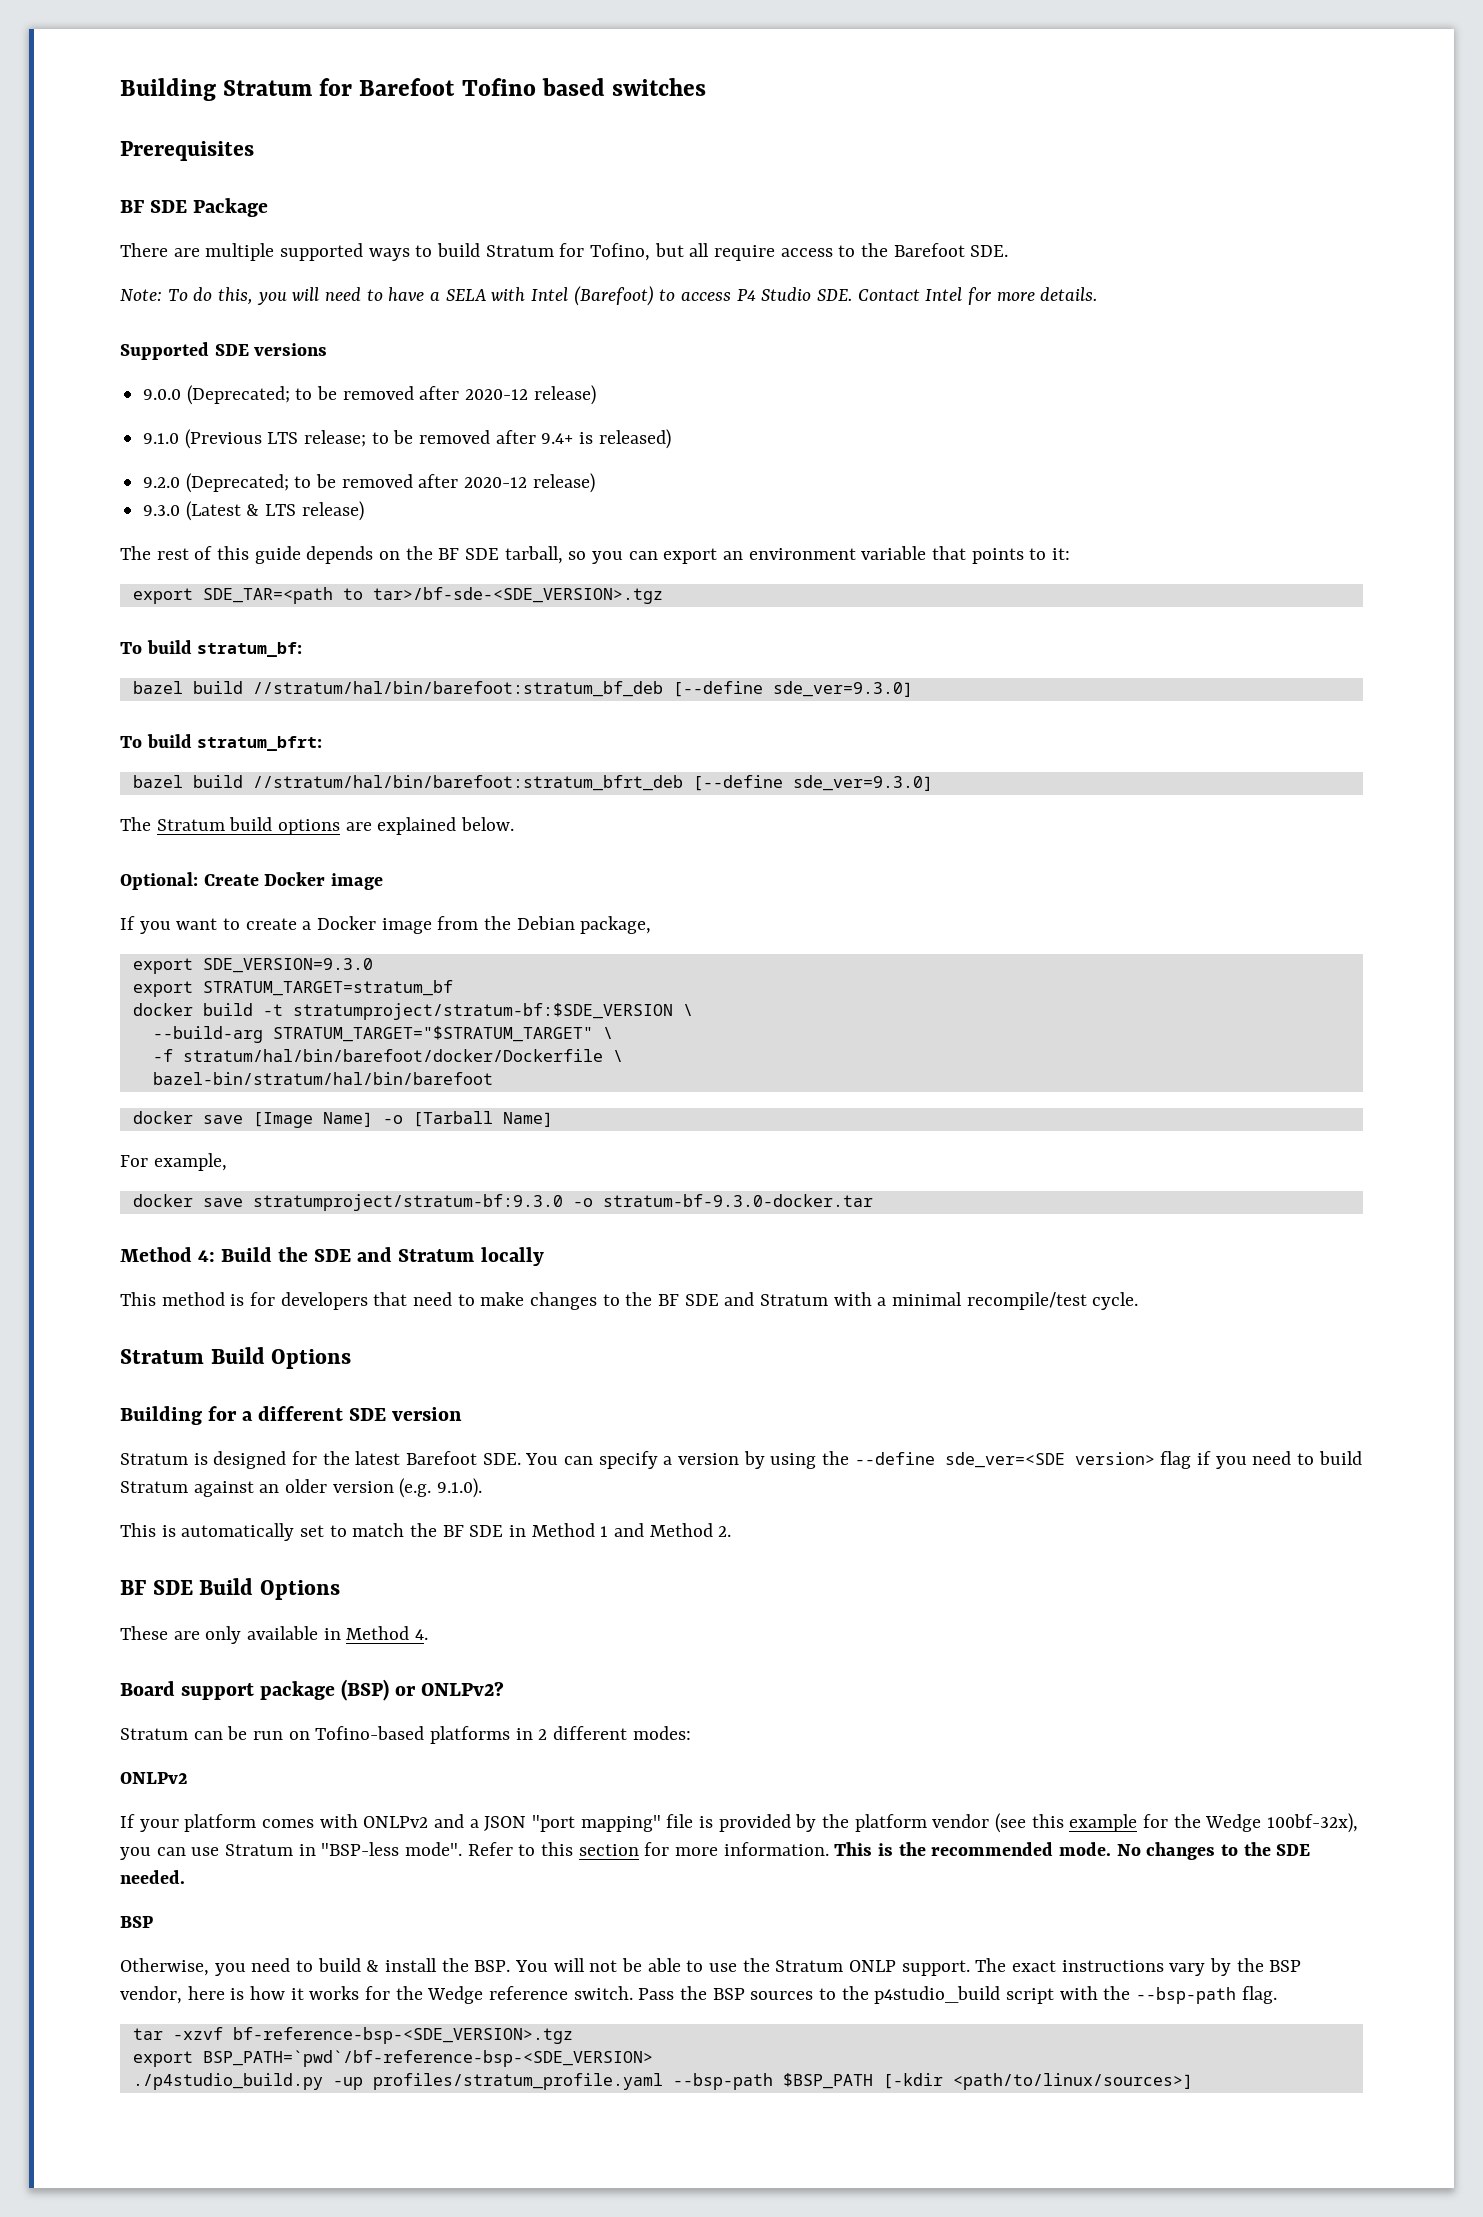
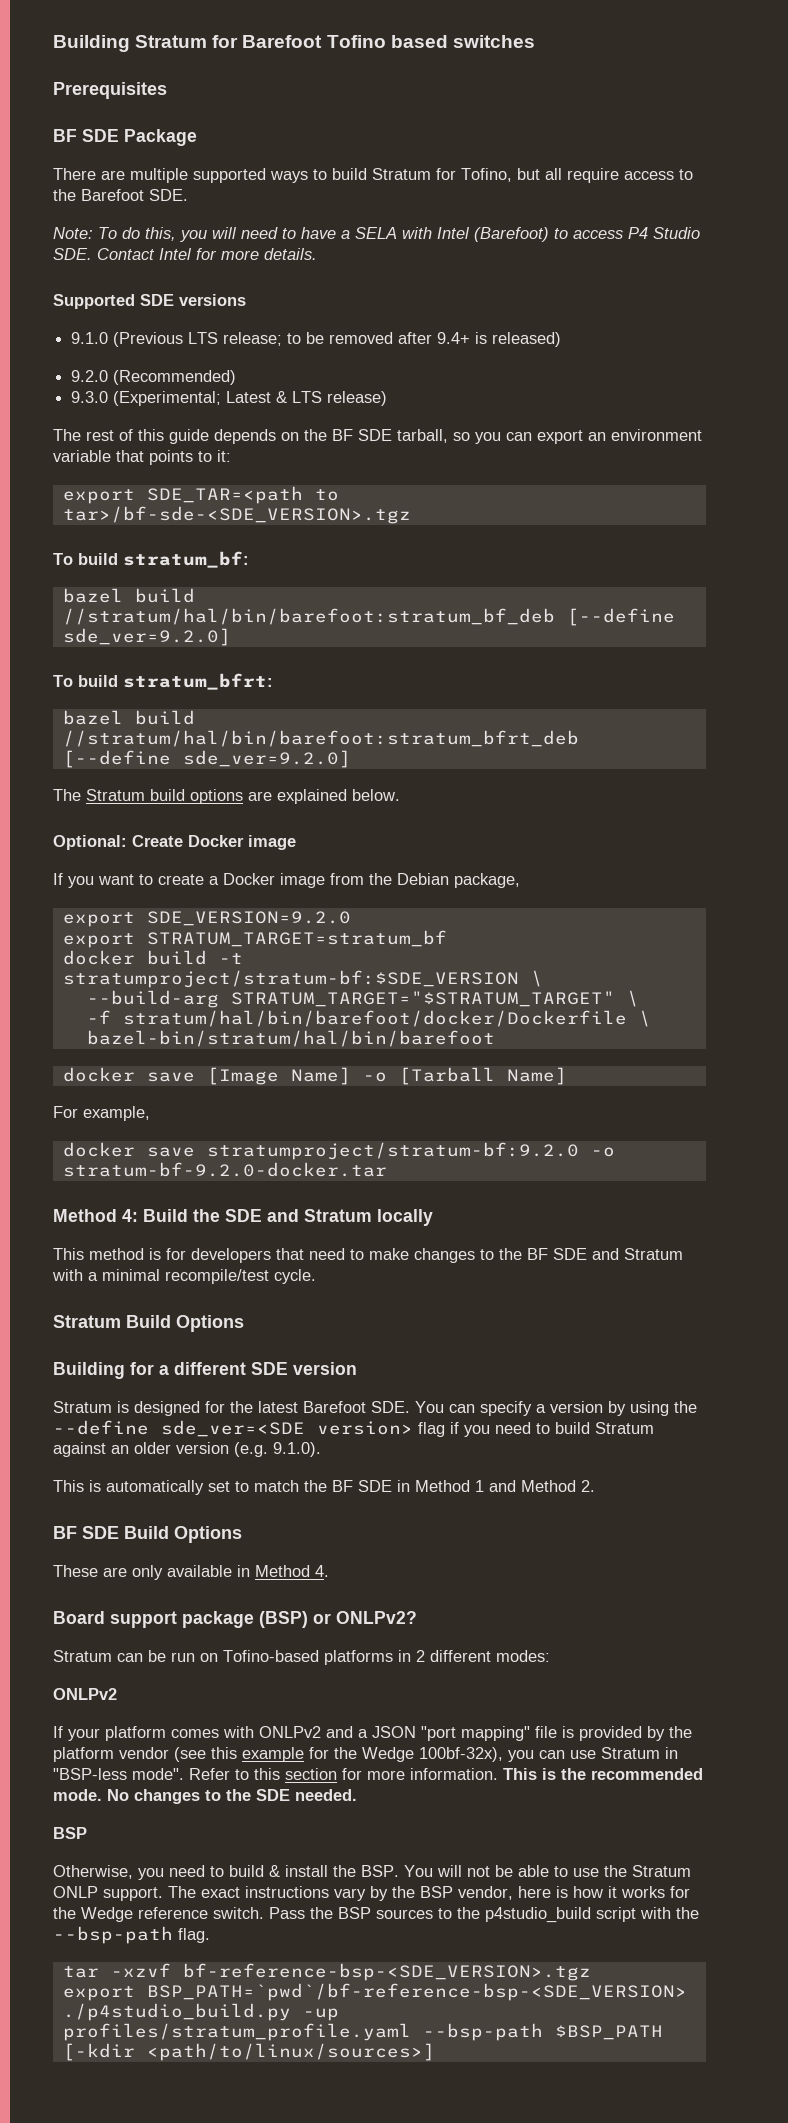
[143,385,596,405] // 9.0.0 (Deprecated; to be removed after 2020-12 release) -> (246, 300) none
[185,473,595,493] (Deprecated; to be removed after 2020-12 release) -> [113,370,237,385] (Recommended)
[185,501,241,521] (Latest -> [113,391,272,406] (Experimental; Latest
[772,681,913,697] sde_ver=9.3.0] -> [62,628,231,646] sde_ver=9.2.0]
[792,775,933,791] sde_ver=9.3.0] -> [182,750,351,768] sde_ver=9.2.0]
[202,958,373,973] SDE_VERSION=9.3.0 -> [146,911,351,926] SDE_VERSION=9.2.0
[252,1194,873,1211] stratumproject/stratum-bf:9.3.0 -o stratum-bf-9.3.0-docker.tar -> [206,1142,615,1160] [62,1162,387,1177] stratumproject/stratum-bf:9.2.0 -o stratum-bf-9.2.0-docker.tar

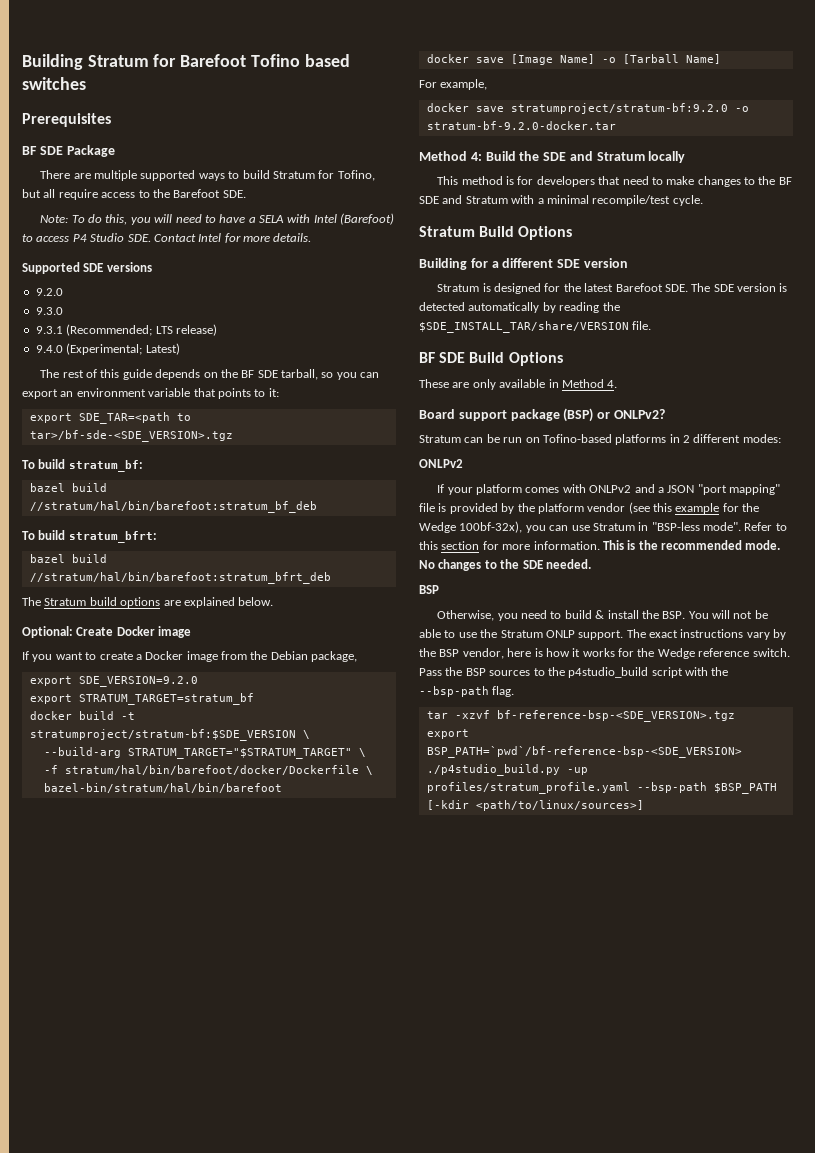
[71,332,562,347] // 9.1.0 (Previous LTS release; to be removed after 9.4+ is released) -> (152, 267) none
[113,370,237,385] (Recommended) -> (63, 292) none
[113,391,288,406] (Experimental; Latest & -> [35,324,153,336] // 9.3.1 (Recommended;
(388, 398) none -> [35,343,180,355] // 9.4.0 (Experimental; Latest)
[566,608,675,626] [62,628,231,646] [--define sde_ver=9.2.0] -> (317, 507) none
[62,750,351,768] [--define sde_ver=9.2.0] -> (331, 578) none
[415,1401,697,1416] [53,1420,654,1437] [53,1442,321,1457] [53,1480,595,1495] You can specify a version by using the --define sde_ver=<SDE version> flag if you need to build Stratum against an older version (e.g. 9.1.0). // This is automatically set to match the BF SDE in Method 1 and Method 2. -> [691,283,788,292] [419,302,620,313] [419,321,652,333] The SDE version is detected automatically by reading the $SDE_INSTALL_TAR/share/VERSION file.

